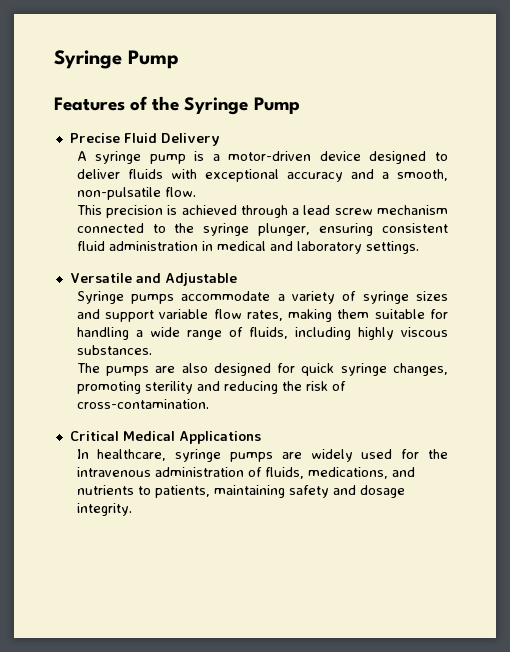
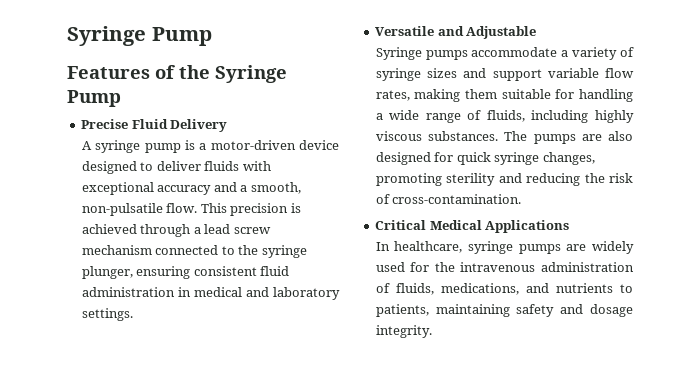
(196, 192) // -> (198, 208) none
(152, 350) // -> (498, 136) none

